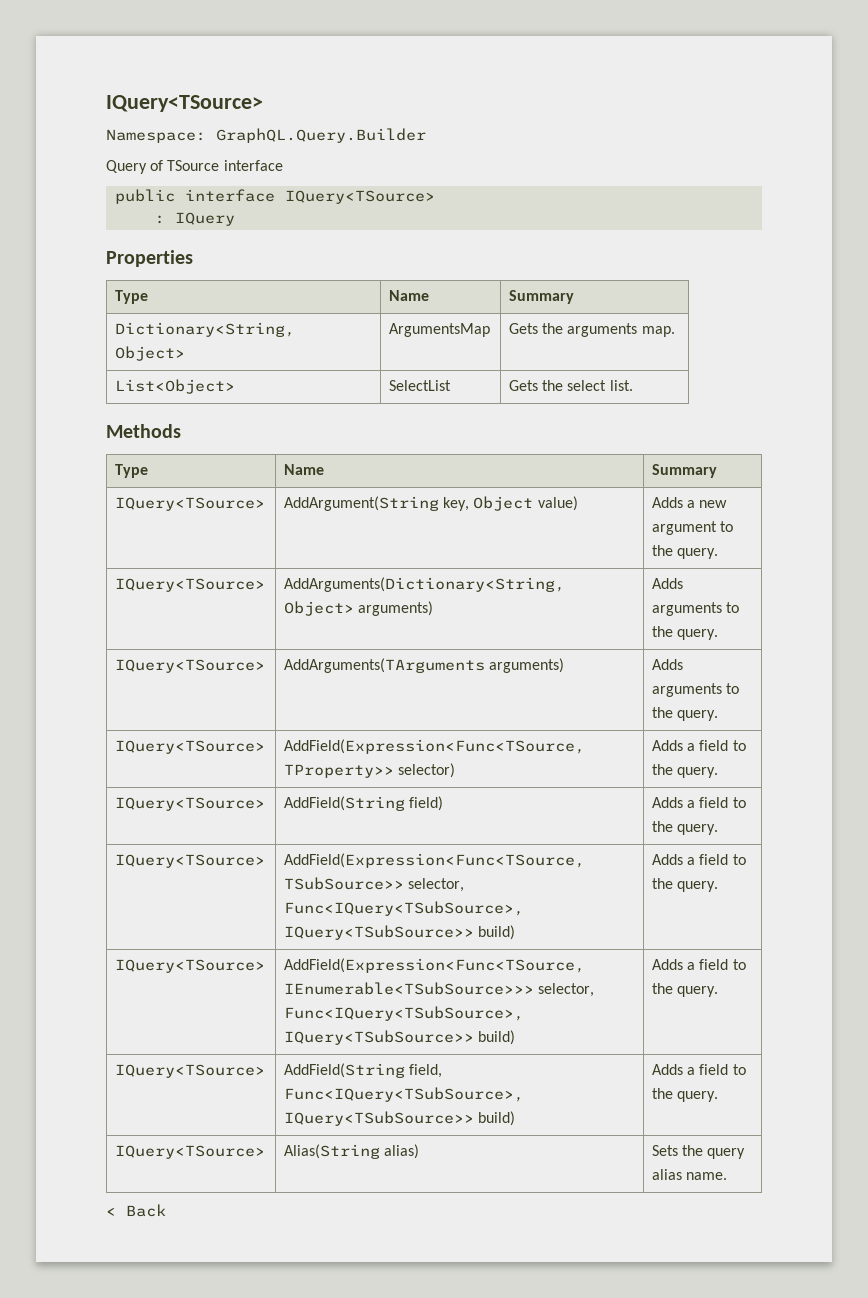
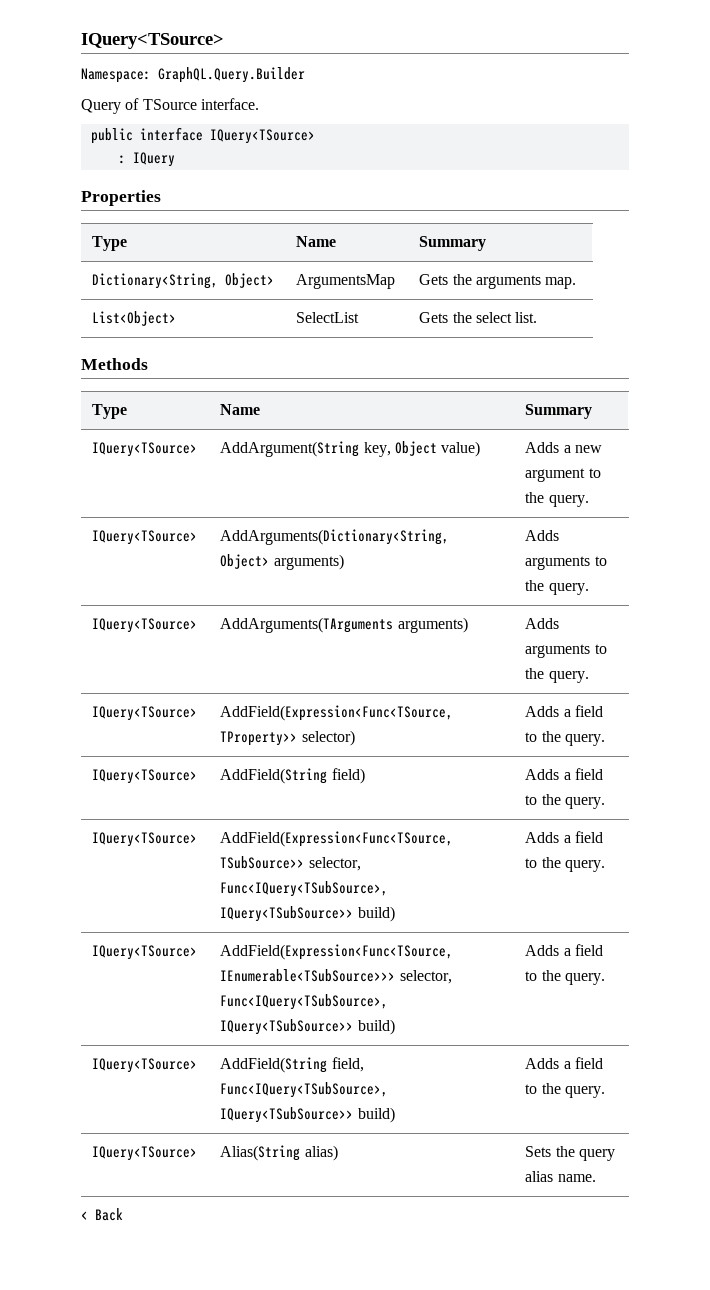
[223,160,283,171] interface -> [200,98,259,110] interface.

